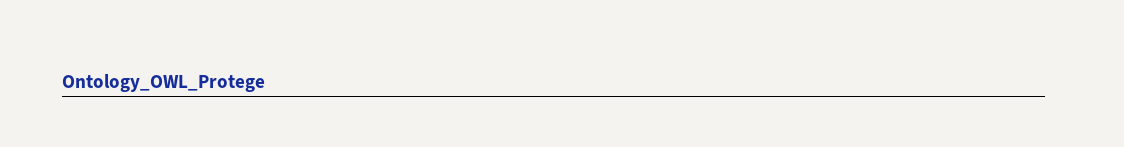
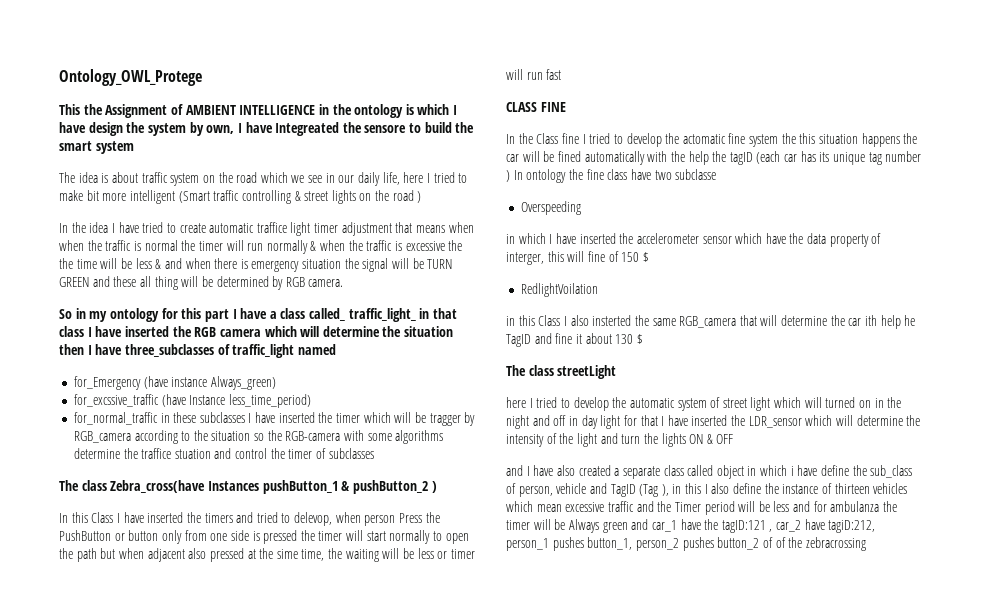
(265, 83) none -> [59,104,458,118] [59,122,475,136] [59,141,134,154] [59,172,468,186] [59,190,422,204] [59,222,474,236] [59,240,463,254] [59,258,453,272] [59,276,344,290] [59,308,458,322] [59,326,454,337] [59,344,336,358] [73,376,276,390] [73,394,311,408] [73,412,476,426] [73,430,444,444] [73,448,374,459] [59,480,437,494] [59,512,440,526] [59,530,469,544] [59,548,475,562] [506,69,562,80] [506,102,566,112] [506,133,918,147] [506,151,922,165] [506,169,717,183] [520,201,581,215] [506,233,882,247] [506,251,649,265] [520,283,598,297] [506,315,916,329] [506,333,643,347] [506,365,617,379] [506,397,902,411] [506,415,921,429] [506,433,734,447] [506,465,913,479] [506,483,908,497] [506,501,898,515] [506,519,876,533] [506,537,866,551] // This the Assignment of AMBIENT INTELLIGENCE in the ontology is which I have design the system by own, I have Integreated the sensore to build the smart system // The idea is about traffic system on the road which we see in our daily life, here I tried to make bit more intelligent (Smart traffic controlling & street lights on the road ) // In the idea I have tried to create automatic traffice light timer adjustment that means when when the traffic is normal the timer will run normally & when the traffic is excessive the the time will be less & and when there is emergency situation the signal will be TURN GREEN and these all thing will be determined by RGB camera. // So in my ontology for this part I have a class called_ traffic_light_ in that class I have inserted the RGB camera which will determine the situation then I have three_subclasses of traffic_light named // for_Emergency (have instance Always_green) // for_excssive_traffic (have Instance less_time_period) // for_normal_traffic in these subclasses I have inserted the timer which will be tragger by RGB_camera according to the situation so the RGB-camera with some algorithms determine the traffice stuation and control the timer of subclasses // The class Zebra_cross(have Instances pushButton_1 & pushButton_2 ) // In this Class I have inserted the timers and tried to delevop, when person Press the PushButton or button only from one side is pressed the timer will start normally to open the path but when adjacent also pressed at the sime time, the waiting will be less or timer will run fast // CLASS FINE // In the Class fine I tried to develop the actomatic fine system the this situation happens the car will be fined automatically with the help the tagID (each car has its unique tag number ) In ontology the fine class have two subclasse // Overspeeding // in which I have inserted the accelerometer sensor which have the data property of interger, this will fine of 150 $ // RedlightVoilation // in this Class I also insterted the same RGB_camera that will determine the car ith help he TagID and fine it about 130 $ // The class streetLight // here I tried to develop the automatic system of street light which will turned on in the night and off in day light for that I have inserted the LDR_sensor which will determine the intensity of the light and turn the lights ON & OFF // and I have also created a separate class called object in which i have define the sub_class of person, vehicle and TagID (Tag ), in this I also define the instance of thirteen vehicles which mean excessive traffic and the Timer period will be less and for ambulanza the timer will be Always green and car_1 have the tagID:121 , car_2 have tagiD:212, person_1 pushes button_1, person_2 pushes button_2 of of the zebracrossing

